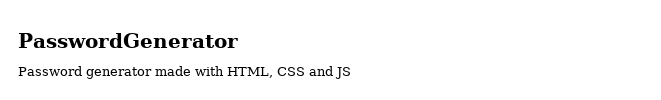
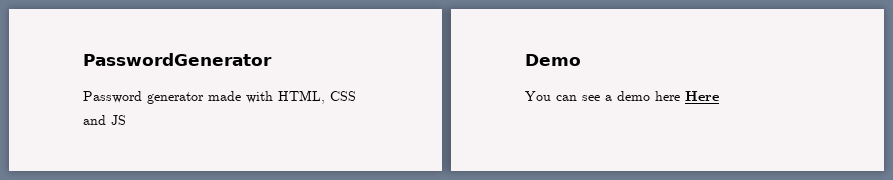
(351, 73) none -> [525,54,581,66] [525,91,719,101] // Demo // You can see a demo here Here

